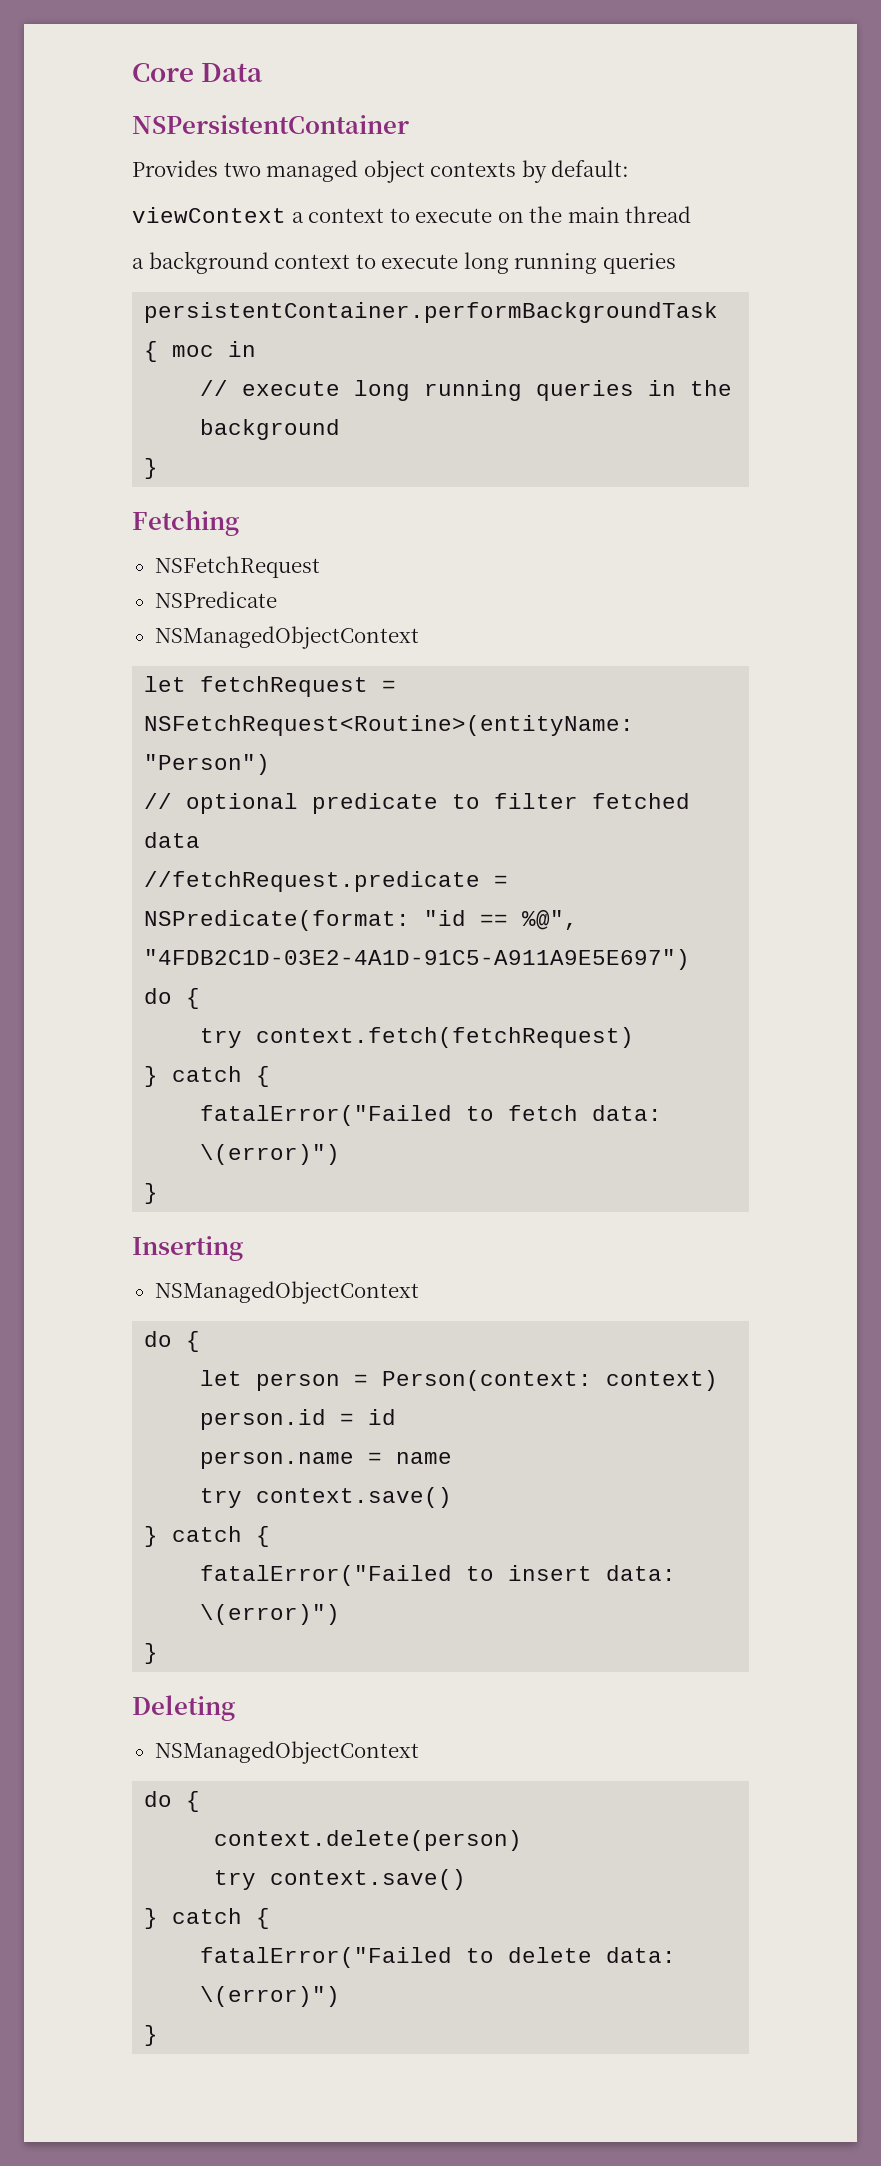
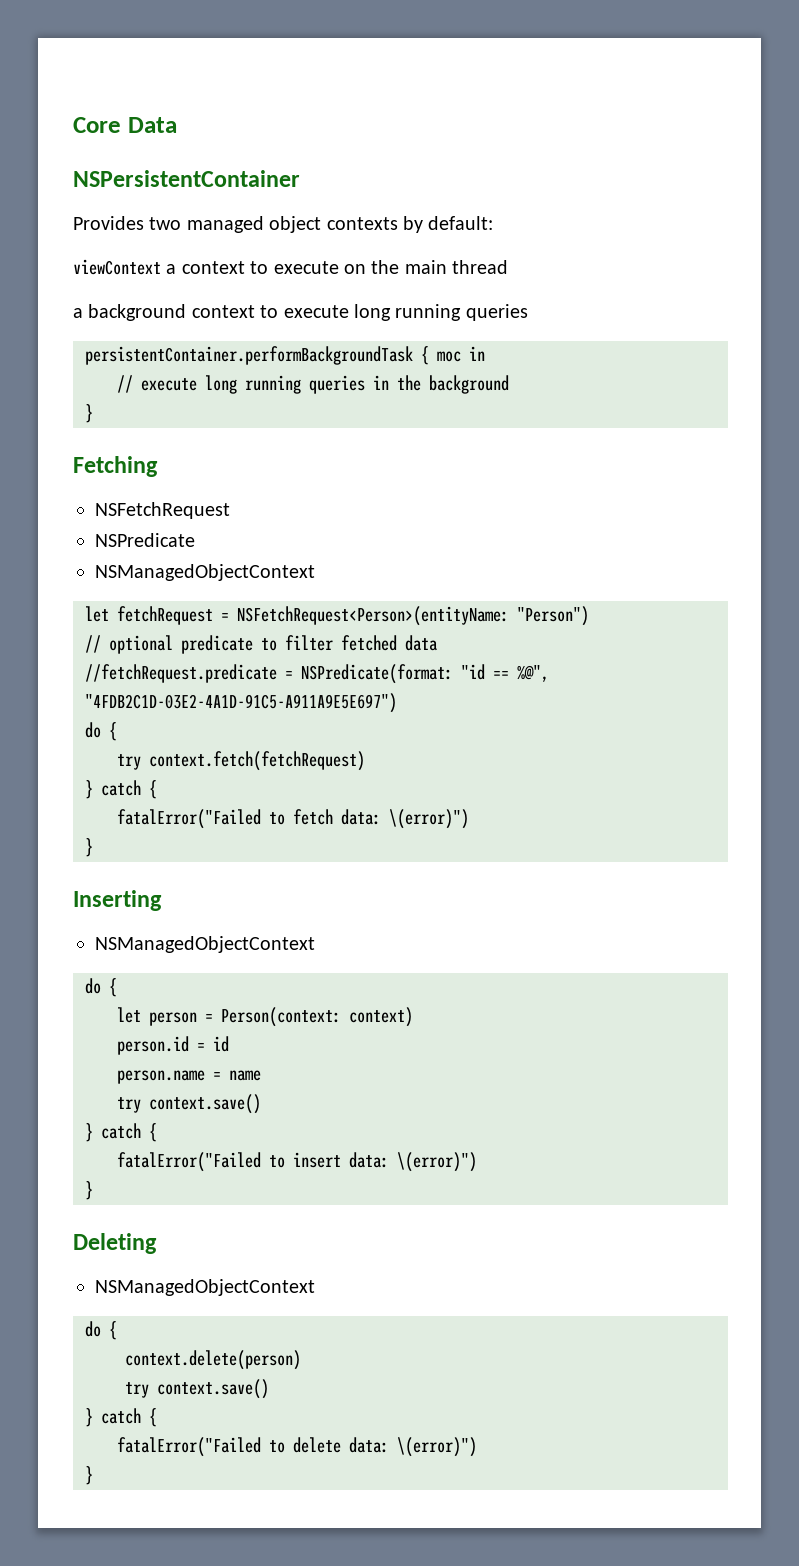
[144,715,635,736] NSFetchRequest<Routine>(entityName: -> [237,606,509,626] NSFetchRequest<Person>(entityName:

